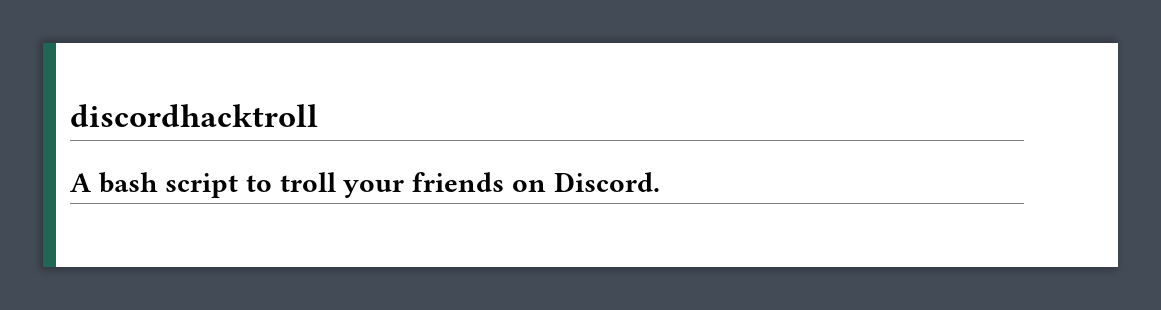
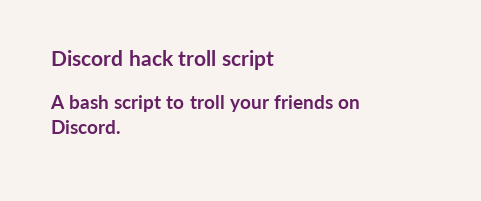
[70,104,318,127] discordhacktroll -> [51,50,274,70] Discord hack troll script

